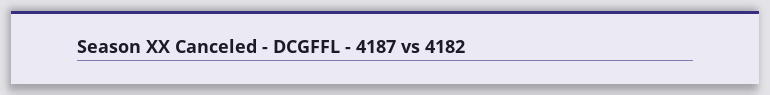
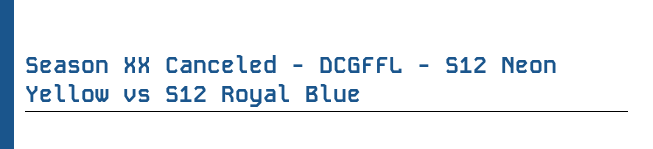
[356,40,465,53] 4187 vs 4182 -> [445,57,557,73] [25,84,361,107] S12 Neon Yellow vs S12 Royal Blue

